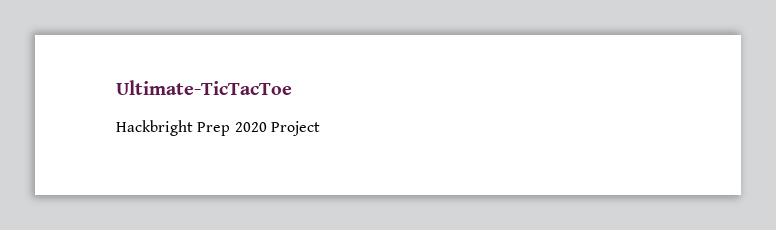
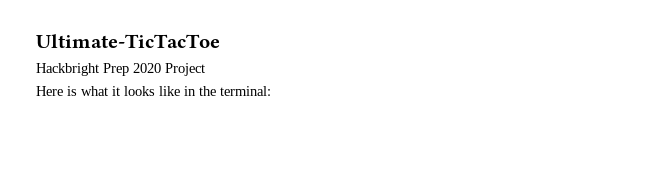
(320, 128) none -> [36,86,271,96] // Here is what it looks like in the terminal:

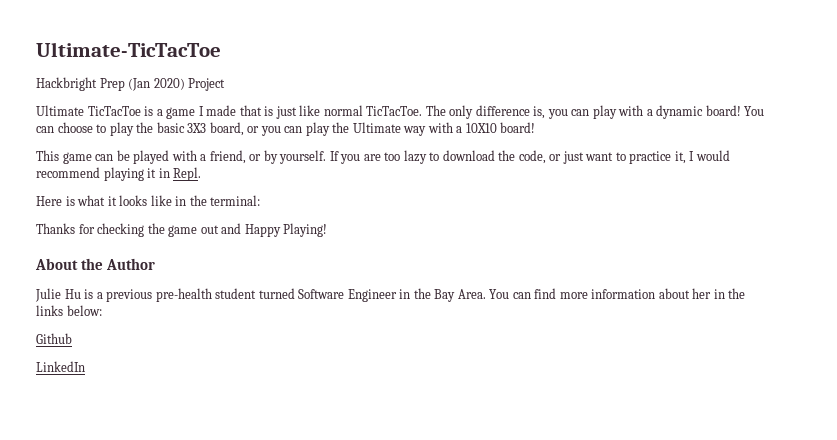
[133,63,161,73] 2020 -> [128,78,185,91] (Jan 2020)
(205, 69) none -> [36,105,765,119] [36,122,536,136] [36,150,730,164] [36,167,202,181] // Ultimate TicTacToe is a game I made that is just like normal TicTacToe. The only difference is, you can play with a dynamic board! You can choose to play the basic 3X3 board, or you can play the Ultimate way with a 10X10 board! // This game can be played with a friend, or by yourself. If you are too lazy to download the code, or just want to practice it, I would recommend playing it in Repl.
(271, 91) none -> [36,223,328,237] [35,258,156,270] [35,288,746,302] [36,305,102,316] [36,333,72,344] [36,361,85,372] // Thanks for checking the game out and Happy Playing! // About the Author // Julie Hu is a previous pre-health student turned Software Engineer in the Bay Area. You can find more information about her in the links below: // Github // LinkedIn

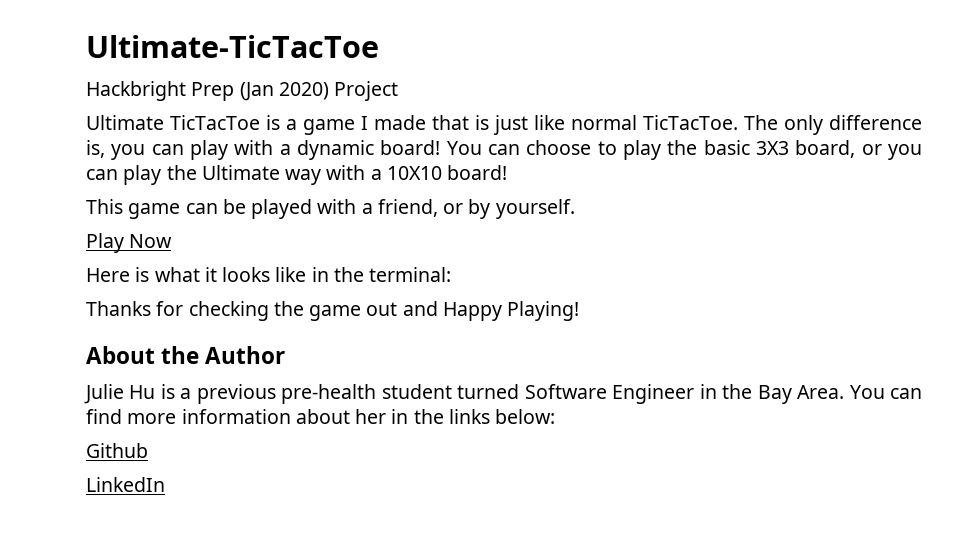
[329,150,730,164] [36,167,202,181] If you are too lazy to download the code, or just want to practice it, I would recommend playing it in Repl. -> [86,233,173,253] // Play Now

